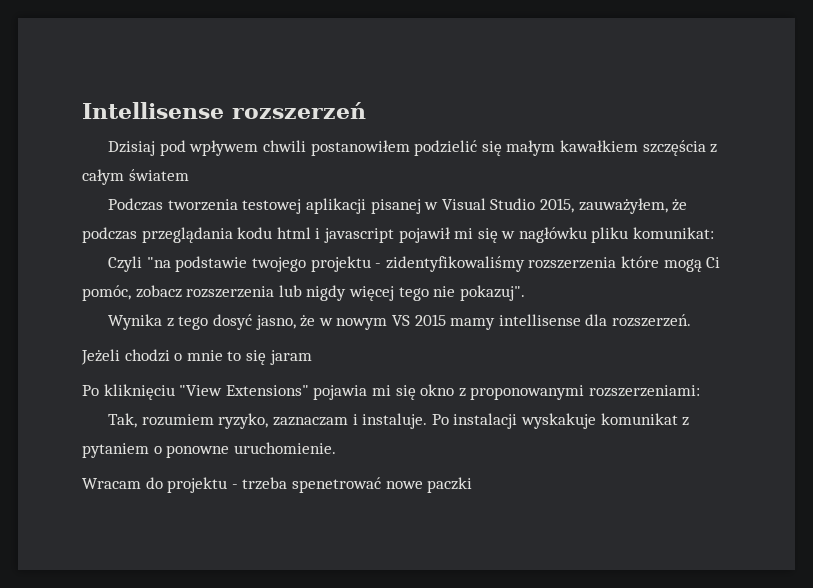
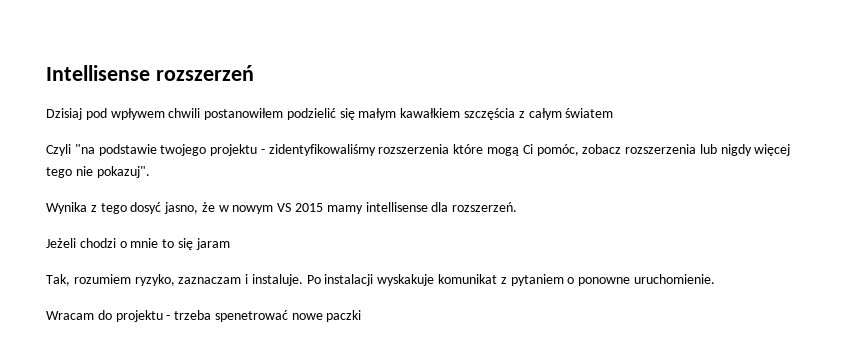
[108,198,688,214] [82,227,715,243] // Podczas tworzenia testowej aplikacji pisanej w Visual Studio 2015, zauważyłem, że podczas przeglądania kodu html i javascript pojawił mi się w nagłówku pliku komunikat: -> (614, 113) none
[82,384,700,400] // Po kliknięciu "View Extensions" pojawia mi się okno z proponowanymi rozszerzeniami: -> (230, 244) none

